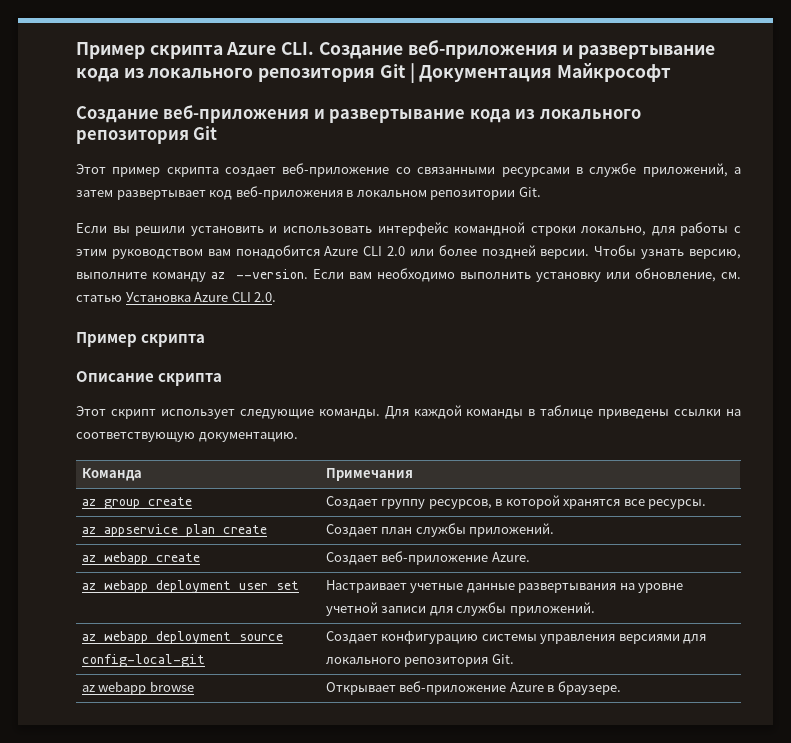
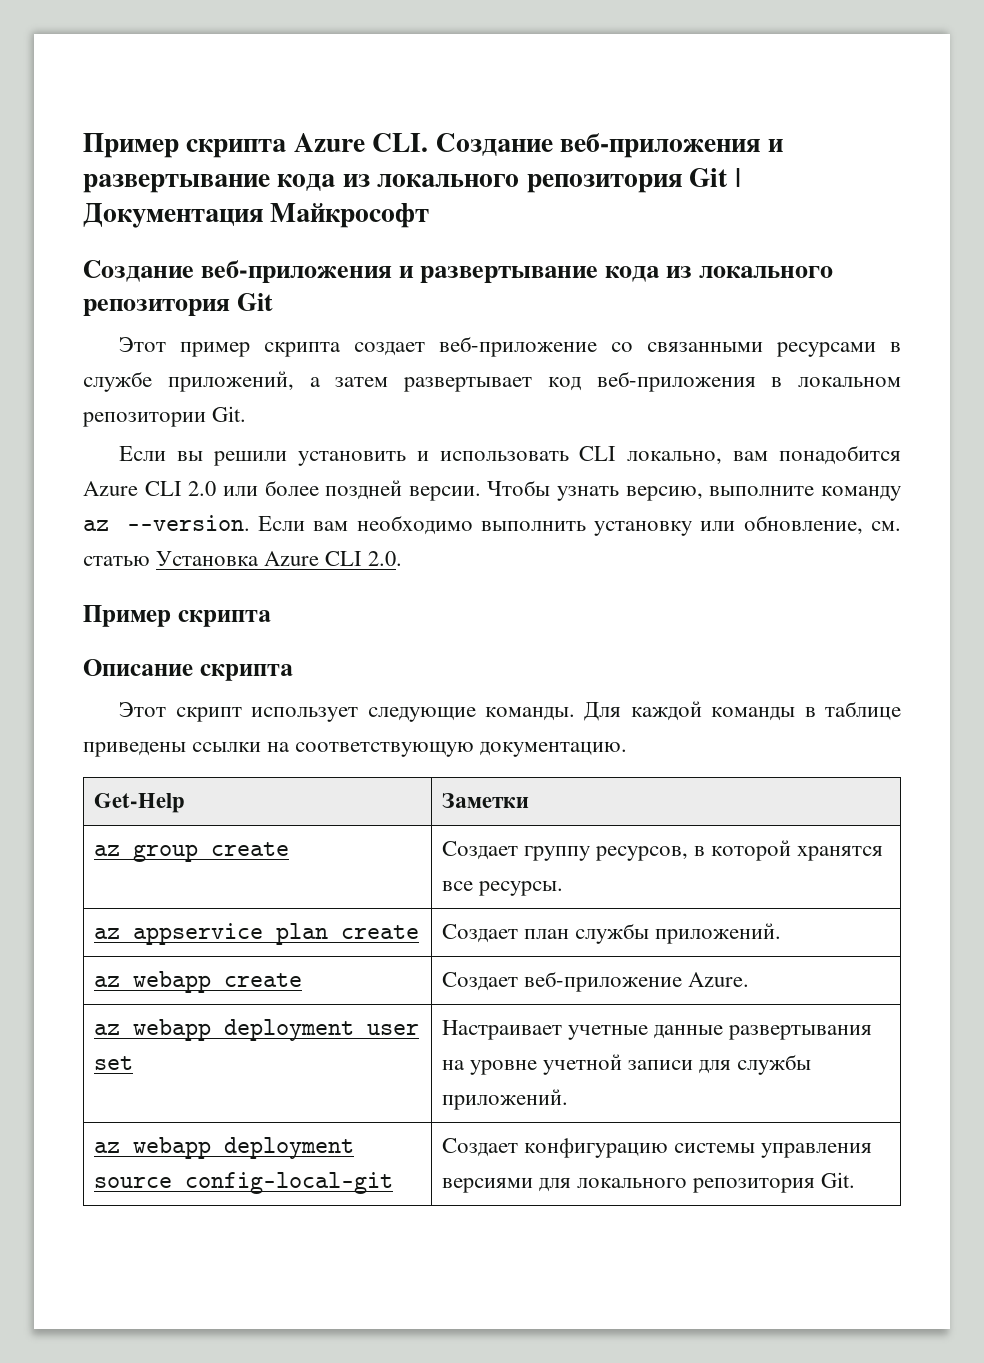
[377,222,742,236] [76,249,203,259] интерфейс командной строки локально, для работы с этим руководством -> [579,446,723,465] CLI локально,
[81,468,142,481] [325,468,413,481] Команда | Примечания -> [93,793,185,813] [441,793,529,808] Get-Help | Заметки
[81,681,194,695] [325,681,621,695] // az webapp browse | Открывает веб-приложение Azure в браузере. -> (855, 1180) none

